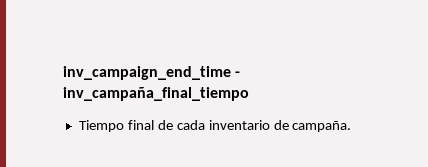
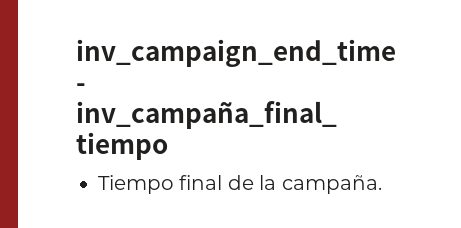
[176,120,289,130] cada inventario de -> [259,175,277,190] la

